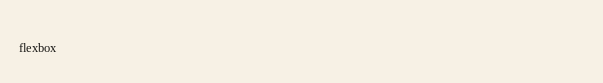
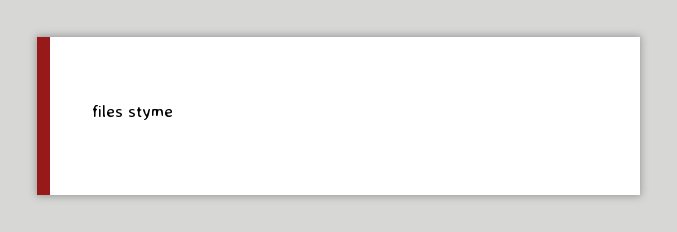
[19,43,57,52] flexbox -> [92,105,173,120] files styme

